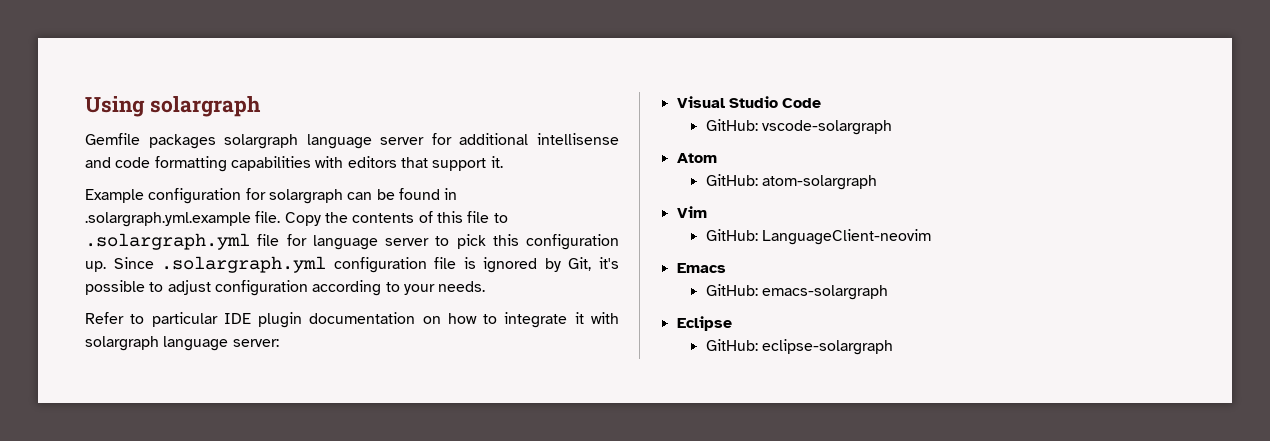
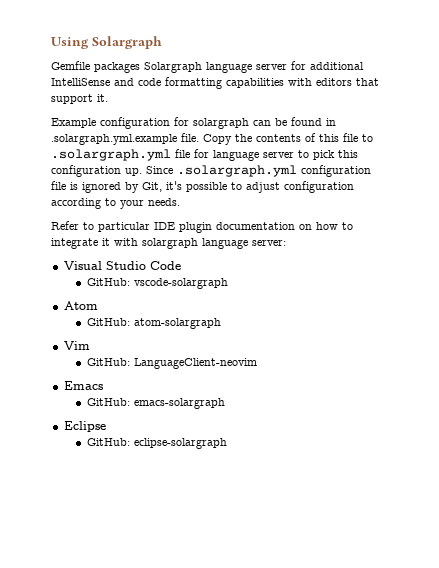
[149,96,261,117] solargraph -> [92,36,162,49] Solargraph
[224,134,299,149] solargraph -> [144,62,202,73] Solargraph
[537,133,619,145] intellisense -> [51,78,110,86] IntelliSense

